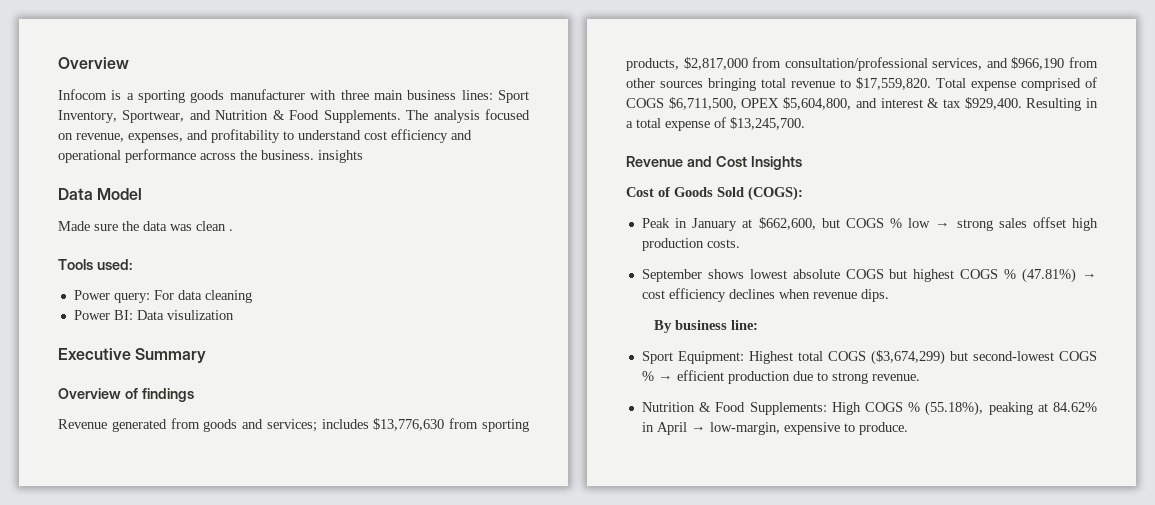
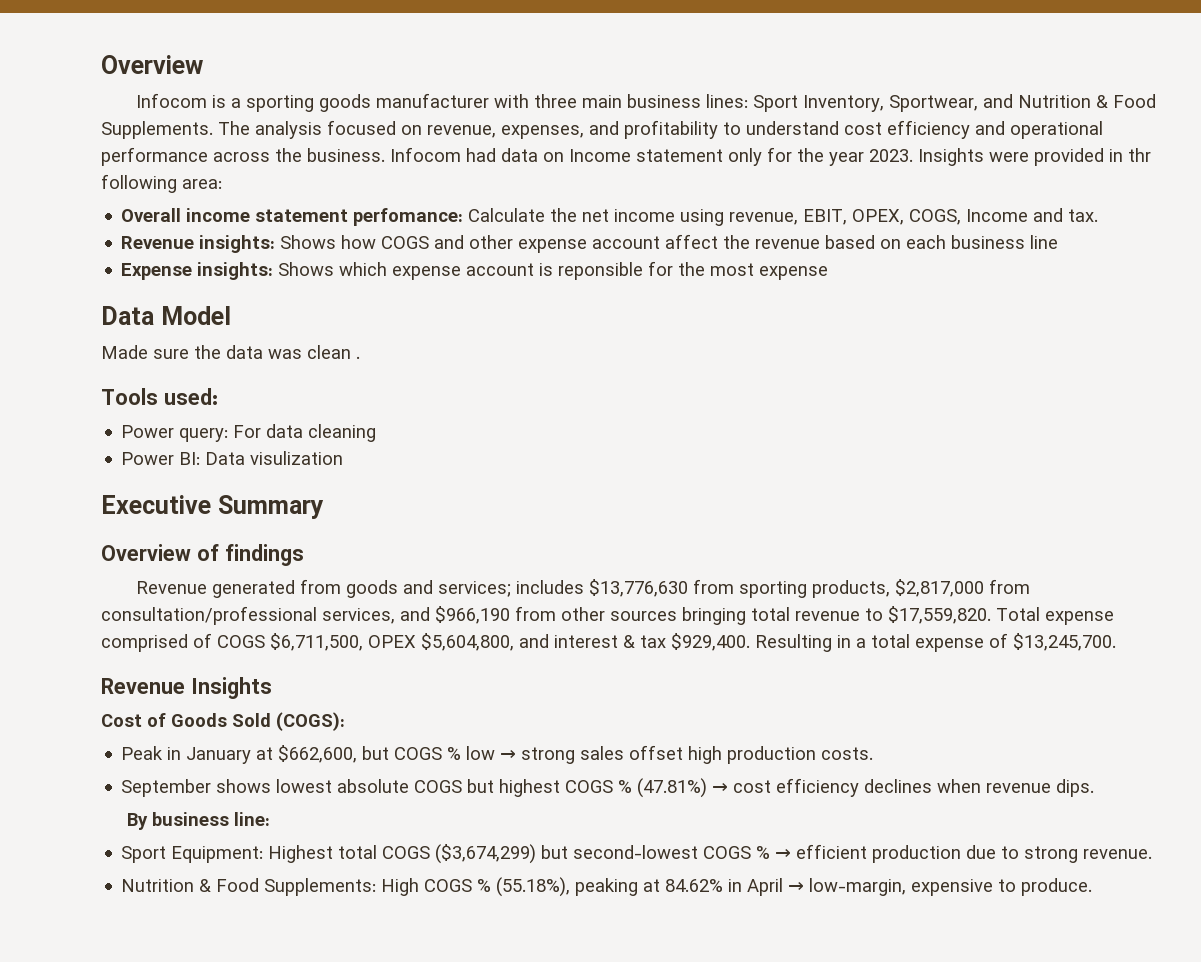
[318,150,363,163] insights -> [390,147,1151,166] [101,174,222,193] [121,208,1099,226] [121,234,1059,253] [121,261,829,280] Infocom had data on Income statement only for the year 2023. Insights were provided in thr following area: // Overall income statement perfomance: Calculate the net income using revenue, EBIT, OPEX, COGS, Income and tax. // Revenue insights: Shows how COGS and other expense account affect the revenue based on each business line // Expense insights: Shows which expense account is reponsible for the most expense
[686,156,747,167] and Cost -> (185, 686) none

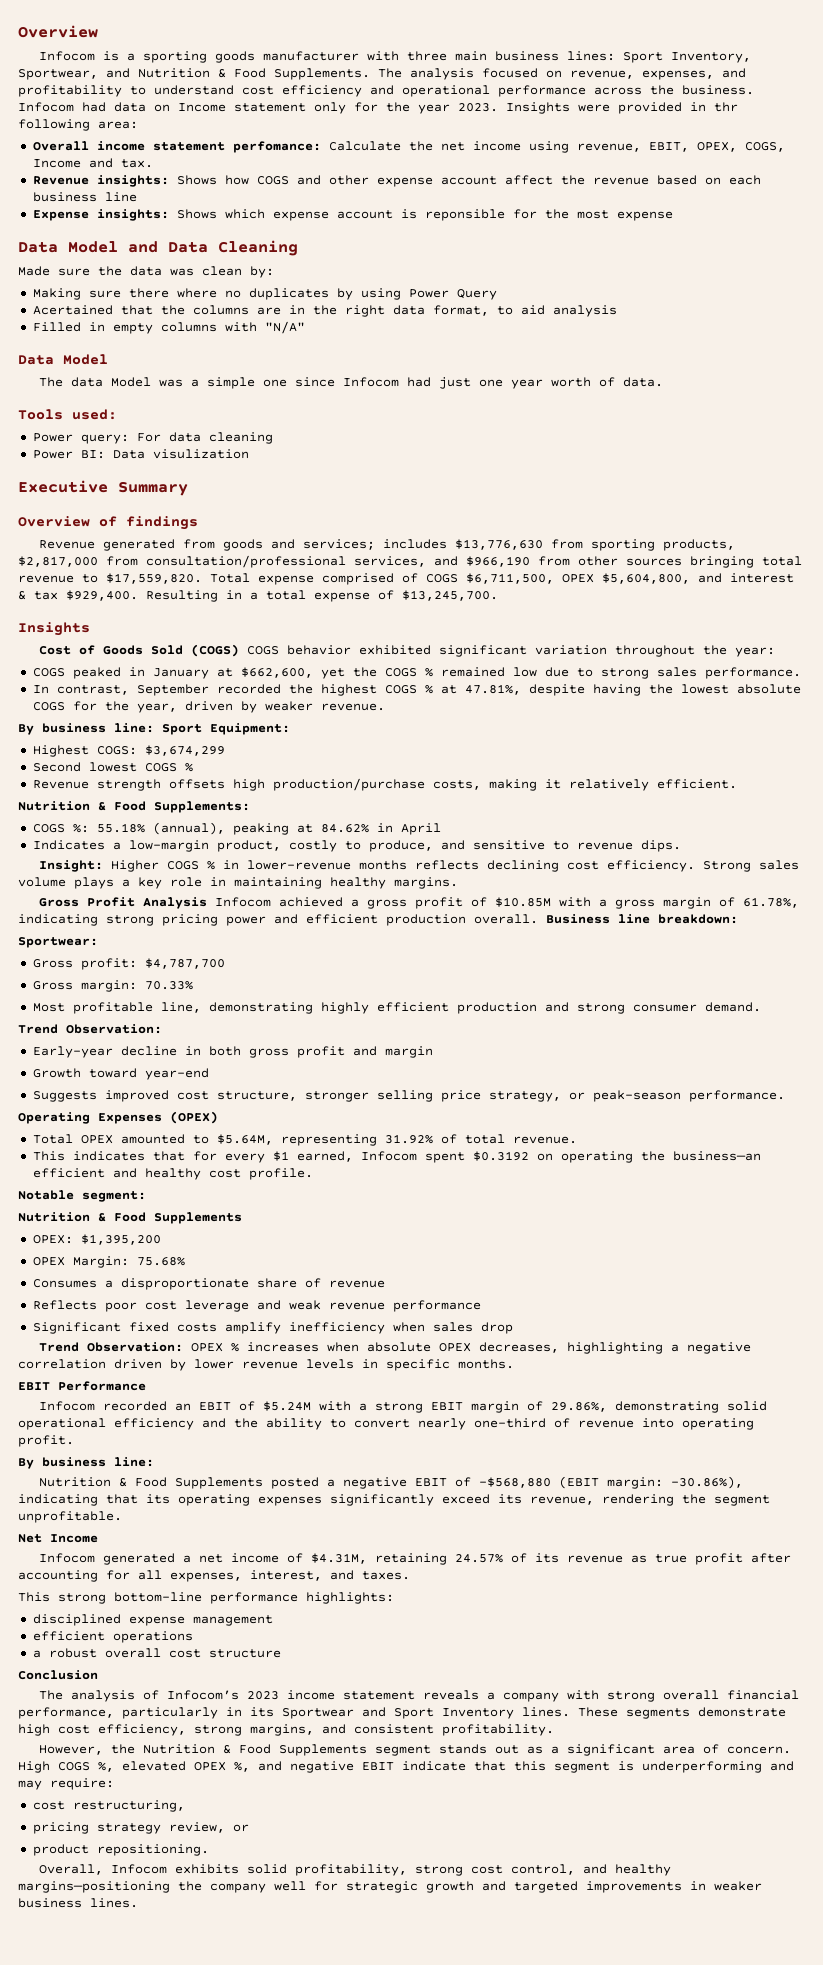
(231, 315) none -> [128,240,298,256] and Data Cleaning
[356,356,360,359] . -> [250,266,274,278] [32,288,497,300] [32,305,617,317] [32,321,305,334] [18,354,108,365] [39,377,664,389] by: // Making sure there where no duplicates by using Power Query // Acertained that the columns are in the right data format, to aid analysis // Filled in empty columns with "N/A" // Data Model // The data Model was a simple one since Infocom had just one year worth of data.
[101,678,185,694] Revenue -> (498, 595) none
[276,712,345,731] [121,745,874,764] [121,778,1095,798] [126,812,270,830] [121,844,1153,864] [121,877,1093,897] (COGS): // Peak in January at $662,600, but COGS % low → strong sales offset high production costs. // September shows lowest absolute COGS but highest COGS % (47.81%) → cost efficiency declines when revenue dips. // By business line: // Sport Equipment: Highest total COGS ($3,674,299) but second-lowest COGS % → efficient production due to strong revenue. // Nutrition & Food Supplements: High COGS % (55.18%), peaking at 84.62% in April → low-margin, expensive to produce. -> [191,644,776,657] [32,667,801,679] [32,684,801,696] [32,701,385,713] [18,723,290,735] [32,745,225,757] [32,762,193,772] [32,778,737,791] [18,801,250,813] [32,822,441,835] [32,840,681,852] [39,860,800,872] [18,877,458,889] [39,897,800,909] [18,914,738,926] [18,937,98,948] [32,958,225,970] [32,980,193,992] [32,1002,761,1014] [18,1024,162,1034] [32,1046,433,1058] [32,1068,209,1080] [32,1090,785,1102] [18,1111,218,1124] [32,1134,577,1146] [32,1151,761,1163] [32,1168,313,1180] [18,1190,146,1202] [18,1212,242,1224] [32,1234,161,1245] [32,1256,185,1268] [32,1278,385,1290] [32,1300,481,1312] [32,1322,513,1334] [39,1342,752,1354] [18,1359,514,1371] [18,1381,146,1391] [39,1401,768,1413] [18,1418,754,1430] [18,1435,74,1447] [18,1457,154,1469] [39,1476,744,1489] [18,1494,770,1506] [18,1511,122,1523] [18,1534,98,1543] [39,1553,792,1565] [18,1570,410,1582] [18,1592,394,1604] [32,1614,273,1626] [32,1631,193,1643] [32,1648,281,1658] [18,1670,98,1680] [39,1690,800,1702] [18,1707,786,1719] [18,1724,554,1736] [39,1744,792,1756] [18,1761,794,1773] [18,1778,114,1790] [32,1800,185,1812] [32,1822,249,1834] [32,1844,209,1856] [39,1864,672,1876] [18,1881,762,1893] [18,1898,138,1908] (COGS) COGS behavior exhibited significant variation throughout the year: // COGS peaked in January at $662,600, yet the COGS % remained low due to strong sales performance. // In contrast, September recorded the highest COGS % at 47.81%, despite having the lowest absolute COGS for the year, driven by weaker revenue. // By business line: Sport Equipment: // Highest COGS: $3,674,299 // Second lowest COGS % // Revenue strength offsets high production/purchase costs, making it relatively efficient. // Nutrition & Food Supplements: // COGS %: 55.18% (annual), peaking at 84.62% in April // Indicates a low-margin product, costly to produce, and sensitive to revenue dips. // Insight: Higher COGS % in lower-revenue months reflects declining cost efficiency. Strong sales volume plays a key role in maintaining healthy margins. // Gross Profit Analysis Infocom achieved a gross profit of $10.85M with a gross margin of 61.78%, indicating strong pricing power and efficient production overall. Business line breakdown: // Sportwear: // Gross profit: $4,787,700 // Gross margin: 70.33% // Most profitable line, demonstrating highly efficient production and strong consumer demand. // Trend Observation: // Early-year decline in both gross profit and margin // Growth toward year-end // Suggests improved cost structure, stronger selling price strategy, or peak-season performance. // Operating Expenses (OPEX) // Total OPEX amounted to $5.64M, representing 31.92% of total revenue. // This indicates that for every $1 earned, Infocom spent $0.3192 on operating the business—an efficient and healthy cost profile. // Notable segment: // Nutrition & Food Supplements // OPEX: $1,395,200 // OPEX Margin: 75.68% // Consumes a disproportionate share of revenue // Reflects poor cost leverage and weak revenue performance // Significant fixed costs amplify inefficiency when sales drop // Trend Observation: OPEX % increases when absolute OPEX decreases, highlighting a negative correlation driven by lower revenue levels in specific months. // EBIT Performance // Infocom recorded an EBIT of $5.24M with a strong EBIT margin of 29.86%, demonstrating solid operational efficiency and the ability to convert nearly one-third of revenue into operating profit. // By business line: // Nutrition & Food Supplements posted a negative EBIT of -$568,880 (EBIT margin: -30.86%), indicating that its operating expenses significantly exceed its revenue, rendering the segment unprofitable. // Net Income // Infocom generated a net income of $4.31M, retaining 24.57% of its revenue as true profit after accounting for all expenses, interest, and taxes. // This strong bottom-line performance highlights: // disciplined expense management // efficient operations // a robust overall cost structure // Conclusion // The analysis of Infocom’s 2023 income statement reveals a company with strong overall financial performance, particularly in its Sportwear and Sport Inventory lines. These segments demonstrate high cost efficiency, strong margins, and consistent profitability. // However, the Nutrition & Food Supplements segment stands out as a significant area of concern. High COGS %, elevated OPEX %, and negative EBIT indicate that this segment is underperforming and may require: // cost restructuring, // pricing strategy review, or // product repositioning. // Overall, Infocom exhibits solid profitability, strong cost control, and healthy margins—positioning the company well for strategic growth and targeted improvements in weaker business lines.

